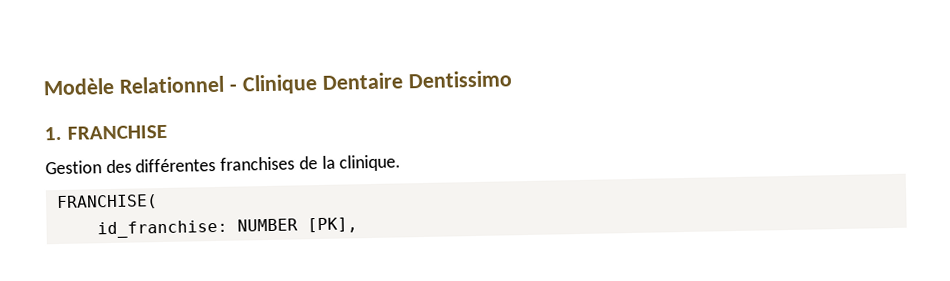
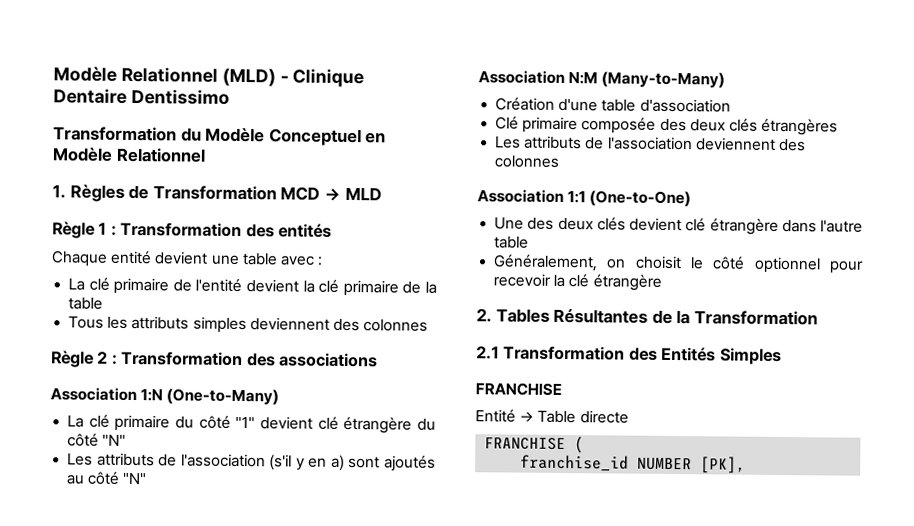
[43,75,225,96] Modèle Relationnel -> [53,66,276,87] Modèle Relationnel (MLD)
[44,124,167,141] [45,154,402,175] [55,194,158,211] [96,219,228,239] 1. FRANCHISE // Gestion des différentes franchises de la clinique. // FRANCHISE( // id_franchise: -> [53,126,387,147] [52,147,206,163] [52,184,382,202] [52,221,333,239] [51,250,324,267] [68,277,437,297] [68,297,104,310] [68,315,429,334] [51,350,379,368] [50,387,280,406] [67,414,436,434] [67,433,127,447] [67,452,437,472] [66,471,148,485] [478,70,726,89] [495,97,731,113] [495,116,839,136] [495,135,806,152] [494,155,560,168] [477,189,692,208] [494,217,863,235] [494,236,530,249] [493,254,864,274] [493,273,662,291] [476,308,818,326] [476,345,782,366] [475,382,562,396] [475,409,629,424] [484,436,585,454] [520,454,630,472] Transformation du Modèle Conceptuel en Modèle Relationnel // 1. Règles de Transformation MCD → MLD // Règle 1 : Transformation des entités // Chaque entité devient une table avec : // La clé primaire de l'entité devient la clé primaire de la table // Tous les attributs simples deviennent des colonnes // Règle 2 : Transformation des associations // Association 1:N (One-to-Many) // La clé primaire du côté "1" devient clé étrangère du côté "N" // Les attributs de l'association (s'il y en a) sont ajoutés au côté "N" // Association N:M (Many-to-Many) // Création d'une table d'association // Clé primaire composée des deux clés étrangères // Les attributs de l'association deviennent des colonnes // Association 1:1 (One-to-One) // Une des deux clés devient clé étrangère dans l'autre table // Généralement, on choisit le côté optionnel pour recevoir la clé étrangère // 2. Tables Résultantes de la Transformation // 2.1 Transformation des Entités Simples // FRANCHISE // Entité → Table directe // FRANCHISE ( // franchise_id

